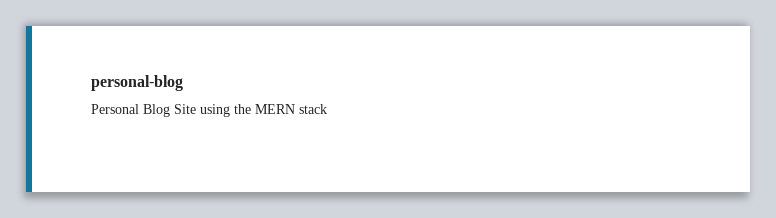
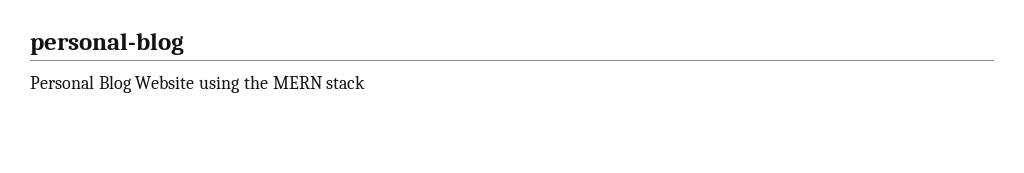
[174,104,196,114] Site -> [135,75,195,89] Website

